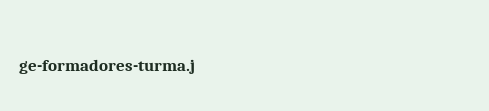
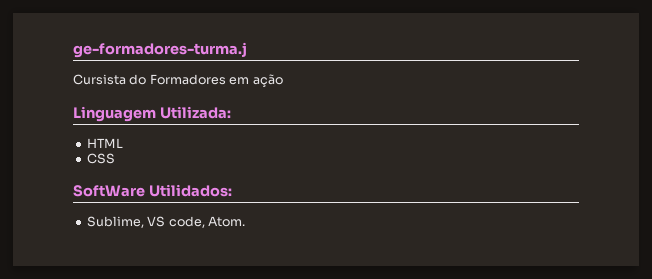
(195, 66) none -> [73,74,283,88] [73,106,231,122] [86,138,123,148] [86,153,115,164] [73,184,232,197] [86,216,245,228] // Cursista do Formadores em ação // Linguagem Utilizada: // HTML // CSS // SoftWare Utilidados: // Sublime, VS code, Atom.

